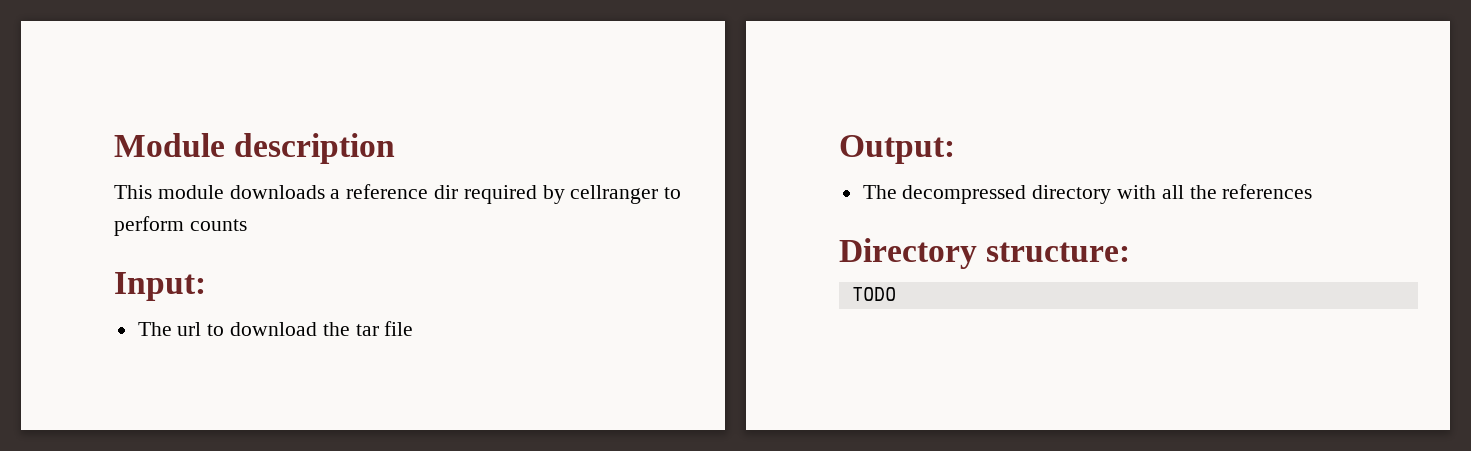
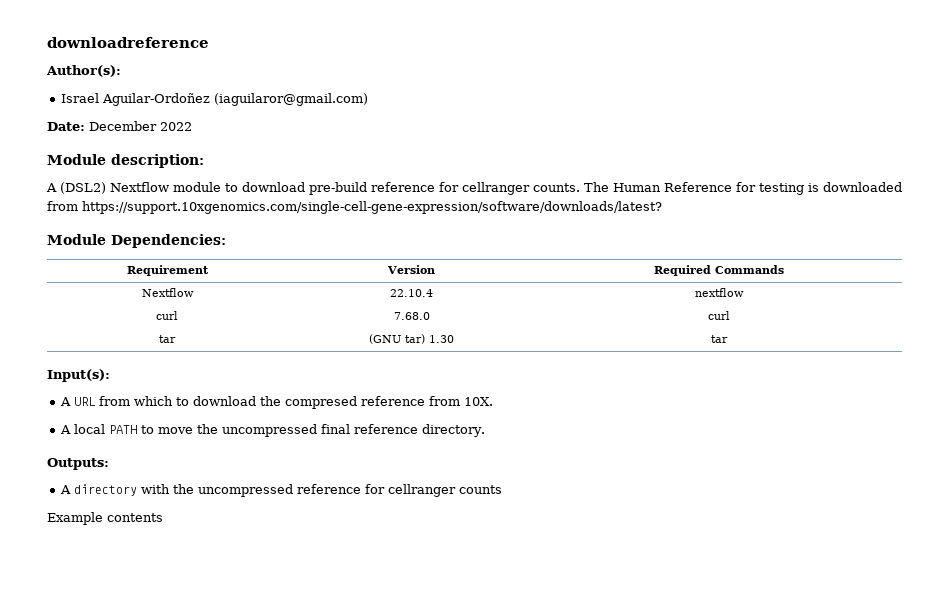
[114,133,396,164] [114,184,682,204] [114,216,247,236] [114,272,206,301] [137,321,414,336] [839,135,955,164] [862,184,1313,204] [839,238,1131,269] [851,287,896,301] Module description // This module downloads a reference dir required by cellranger to perform counts // Input: // The url to download the tar file // Output: // The decompressed directory with all the references // Directory structure: // TODO -> [47,37,209,48] [46,65,121,77] [60,93,368,106] [47,121,192,131] [47,154,204,168] [46,182,902,195] [47,201,662,214] [47,234,226,248] [126,265,209,276] [386,265,435,274] [654,265,784,276] [141,288,194,297] [389,289,433,297] [695,288,744,297] [156,311,178,320] [393,312,430,320] [708,311,730,320] [159,335,176,343] [368,334,454,344] [711,335,728,343] [47,369,110,382] [59,396,493,409] [59,424,485,437] [47,458,109,470] [59,484,502,497] [47,512,163,525] downloadreference // Author(s): // Israel Aguilar-Ordoñez (iaguilaror@gmail.com) // Date: December 2022 // Module description: // A (DSL2) Nextflow module to download pre-build reference for cellranger counts. The Human Reference for testing is downloaded from https://support.10xgenomics.com/single-cell-gene-expression/software/downloads/latest? // Module Dependencies: // Requirement | Version | Required Commands // Nextflow | 22.10.4 | nextflow // curl | 7.68.0 | curl // tar | (GNU tar) 1.30 | tar // Input(s): // A URL from which to download the compresed reference from 10X. // A local PATH to move the uncompressed final reference directory. // Outputs: // A directory with the uncompressed reference for cellranger counts // Example contents

